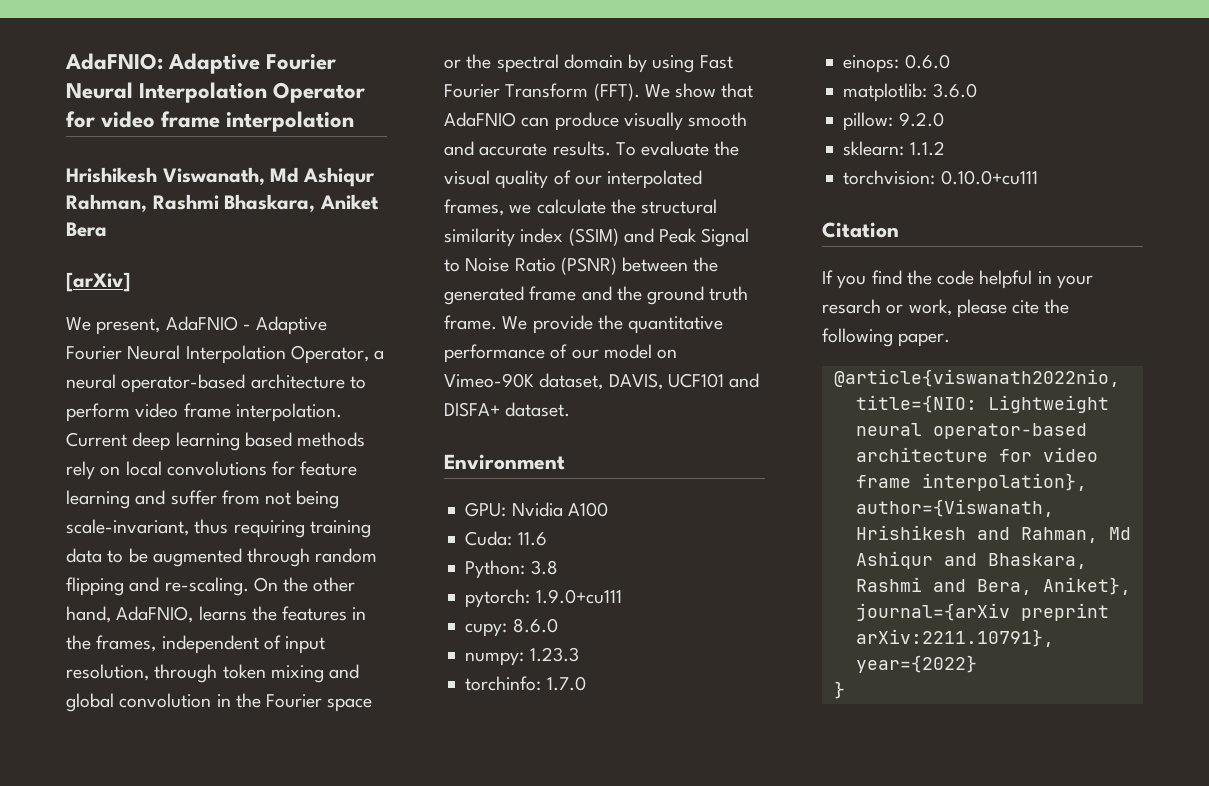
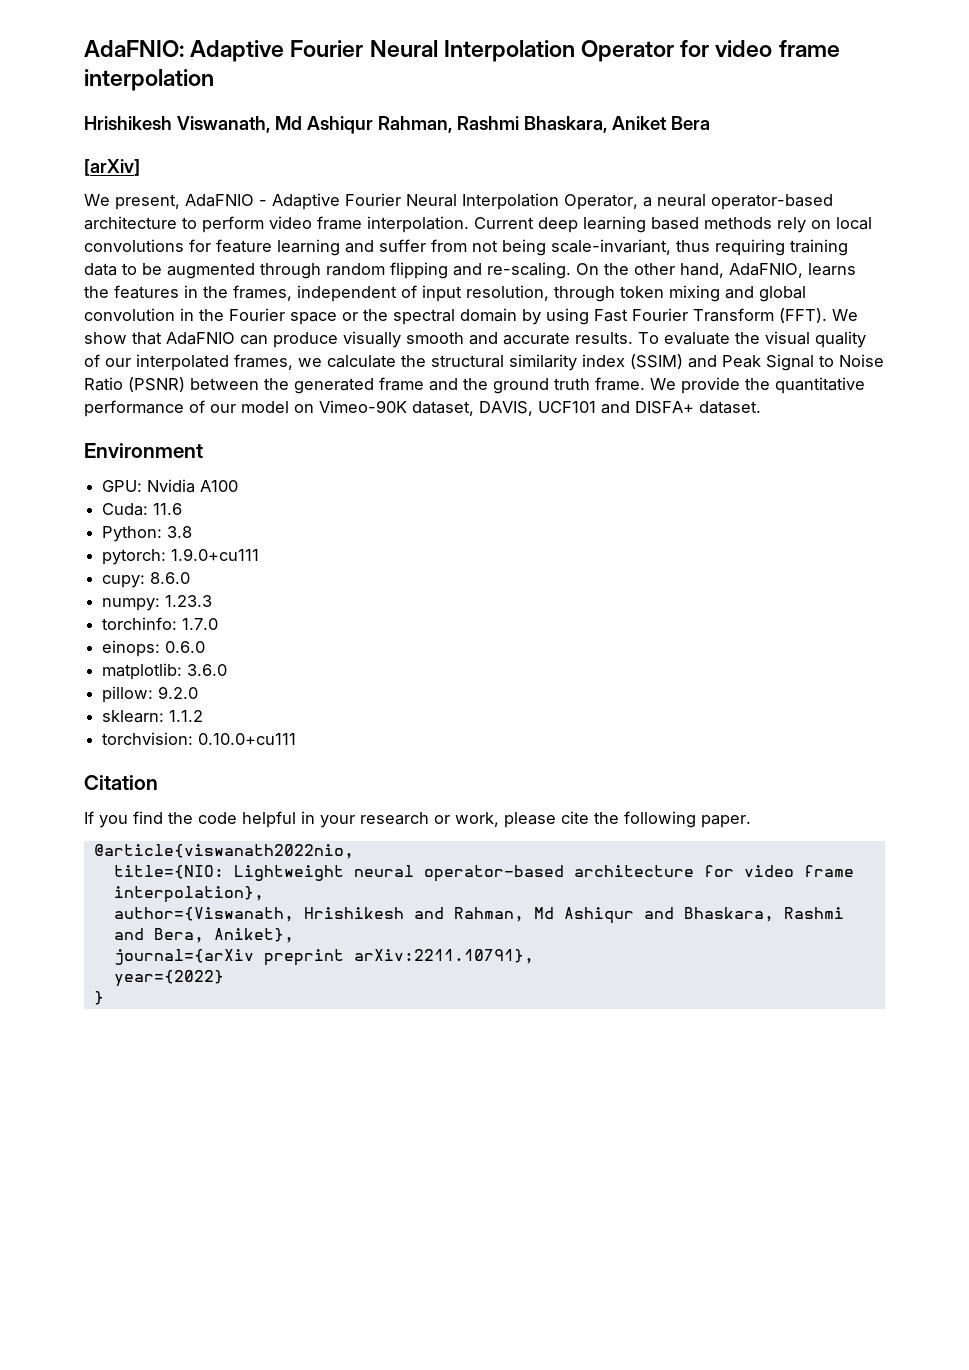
[822,299,881,314] resarch -> [360,812,429,825] research

